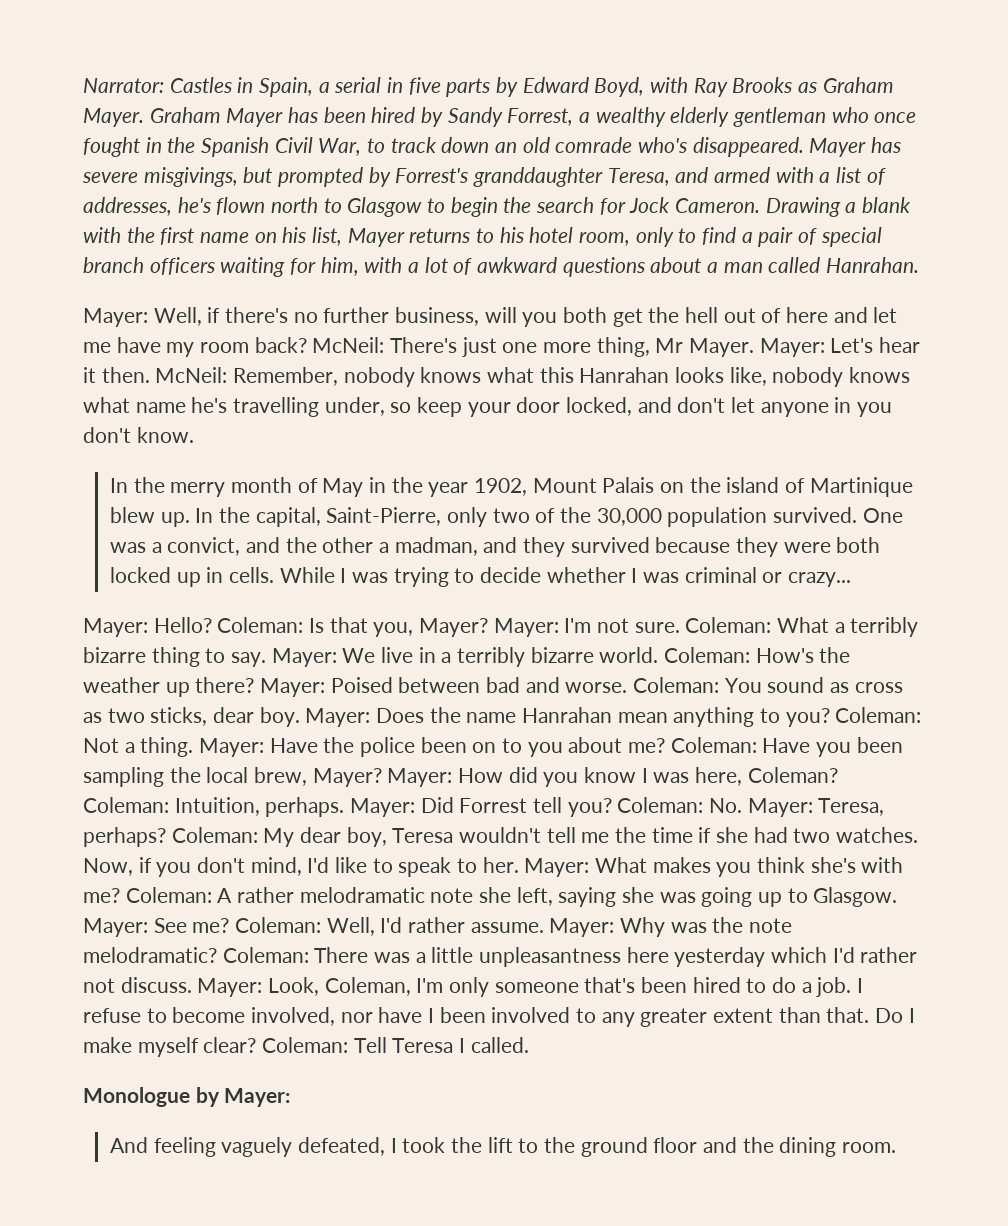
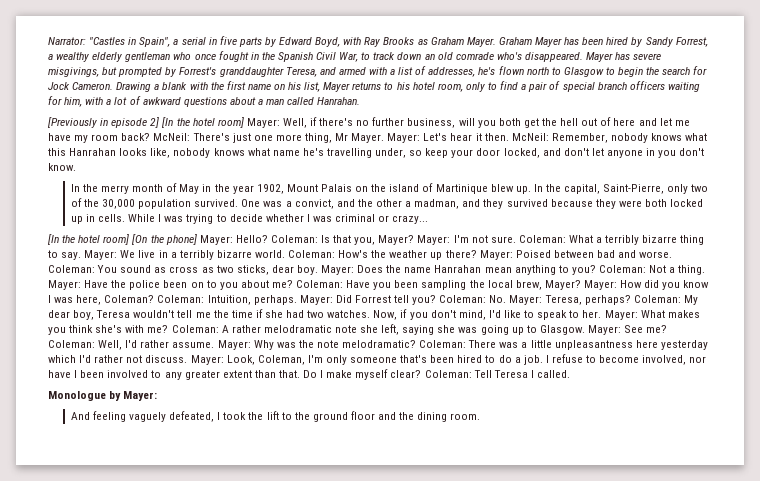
[169,77,314,97] Castles in Spain, -> [89,37,171,47] "Castles in Spain",
(920, 265) none -> [47,117,244,128] [Previously in episode 2] [In the hotel room]
(852, 579) none -> [47,234,197,245] [In the hotel room] [On the phone]

